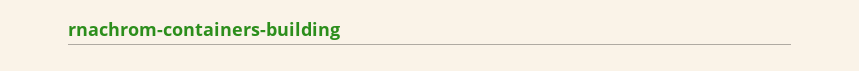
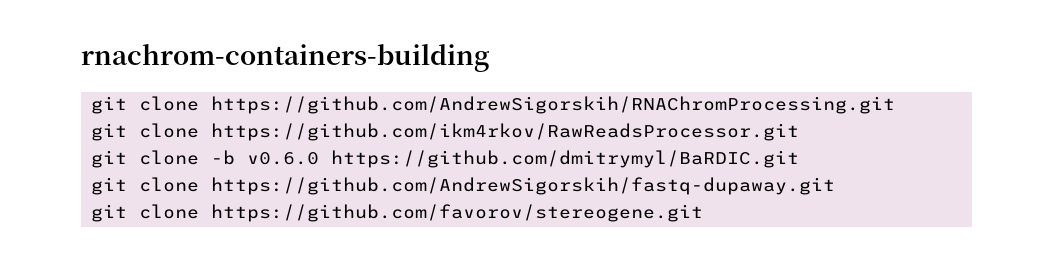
(340, 31) none -> [90,96,895,114] [90,123,799,141] [90,150,799,168] [90,177,835,195] [90,204,703,222] // git clone https://github.com/AndrewSigorskih/RNAChromProcessing.git // git clone https://github.com/ikm4rkov/RawReadsProcessor.git // git clone -b v0.6.0 https://github.com/dmitrymyl/BaRDIC.git // git clone https://github.com/AndrewSigorskih/fastq-dupaway.git // git clone https://github.com/favorov/stereogene.git

